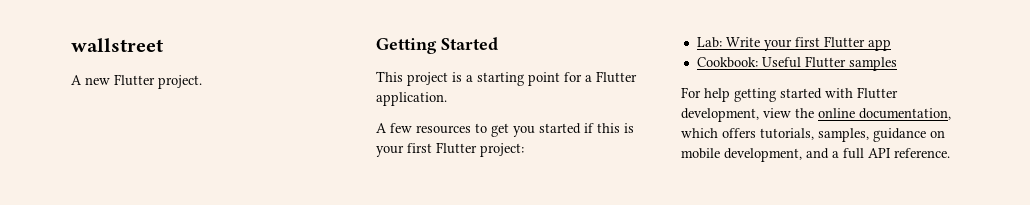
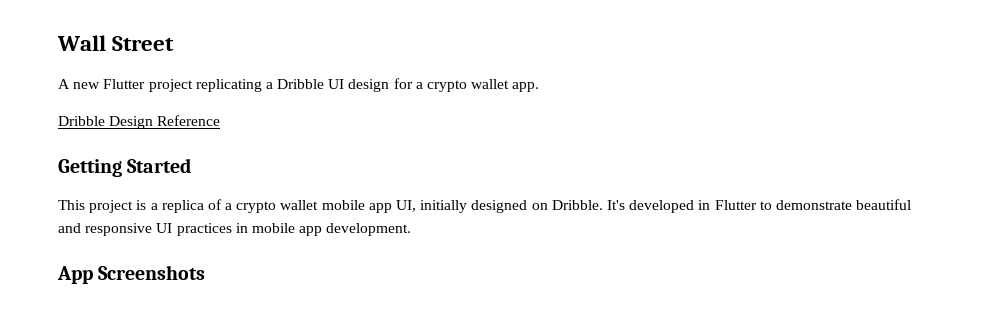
[71,38,163,52] wallstreet -> [57,35,175,51] Wall Street
[158,75,202,89] project. -> [148,78,540,92] [58,115,221,129] project replicating a Dribble UI design for a crypto wallet app. // Dribble Design Reference
[477,71,637,86] [376,92,447,106] [376,123,634,137] [376,142,524,157] [696,36,891,51] [696,56,897,71] [681,87,898,102] [681,108,951,122] [681,128,945,142] [681,148,950,162] starting point for a Flutter application. // A few resources to get you started if this is your first Flutter project: // Lab: Write your first Flutter app // Cookbook: Useful Flutter samples // For help getting started with Flutter development, view the online documentation, which offers tutorials, samples, guidance on mobile development, and a full API reference. -> [161,199,912,213] [58,223,412,236] [57,265,206,284] replica of a crypto wallet mobile app UI, initially designed on Dribble. It's developed in Flutter to demonstrate beautiful and responsive UI practices in mobile app development. // App Screenshots

